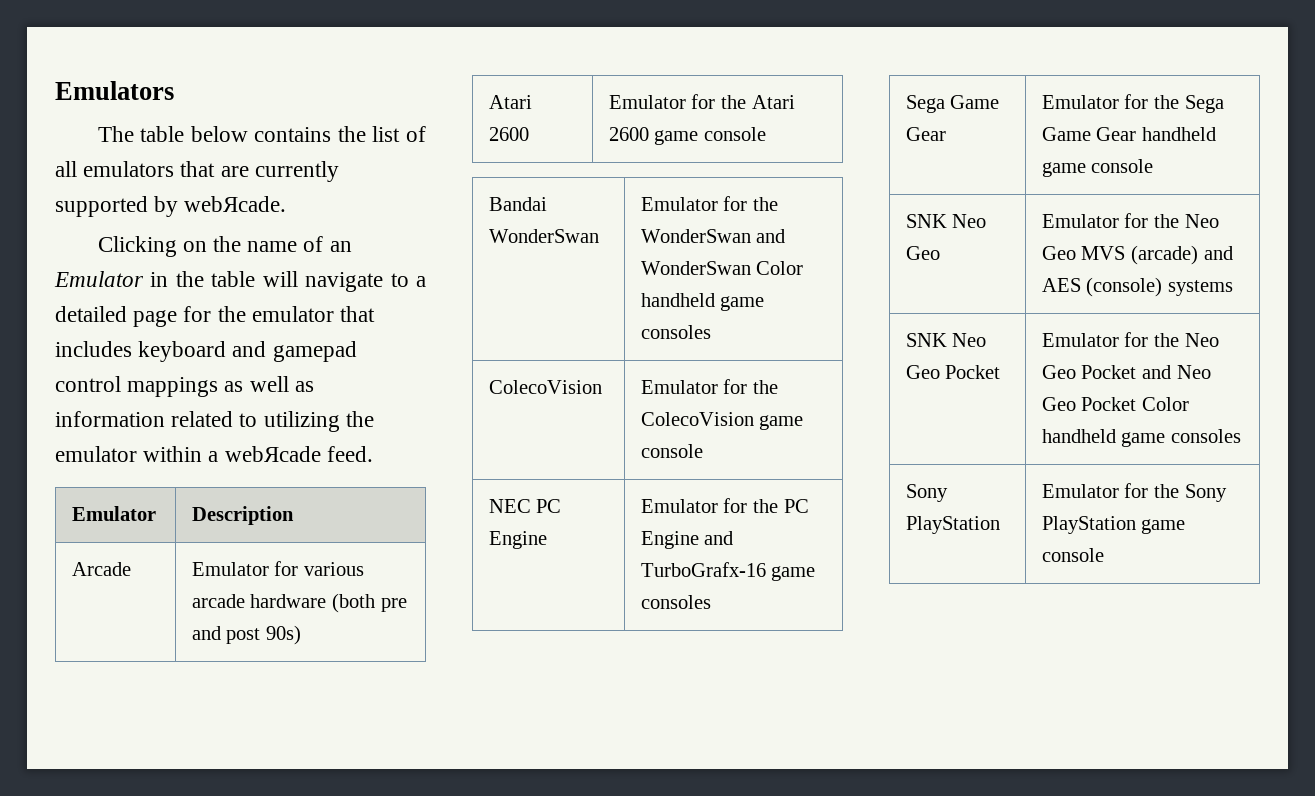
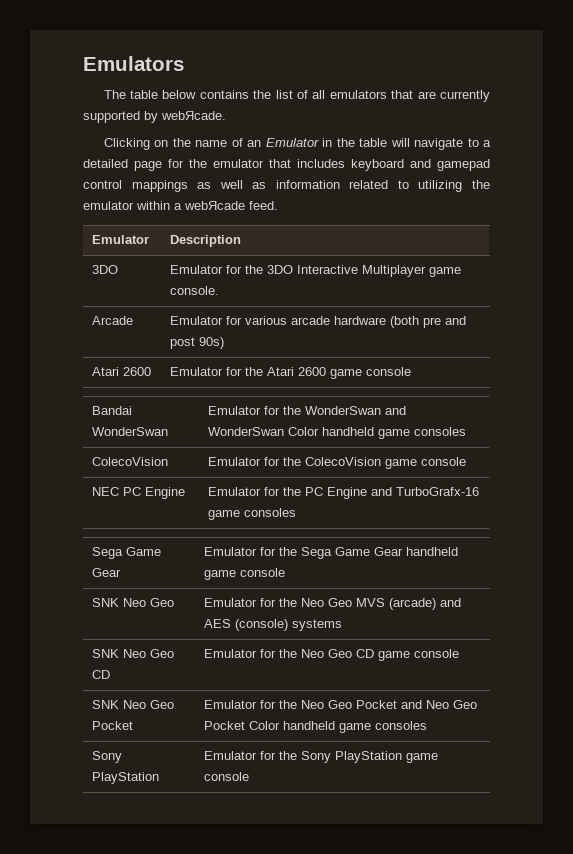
(294, 515) none -> [92,265,119,274] [170,265,462,277] [170,286,220,295] // 3DO | Emulator for the 3DO Interactive Multiplayer game console.
(1233, 288) none -> [92,649,175,658] [92,670,111,679] [204,649,460,661] // SNK Neo Geo CD | Emulator for the Neo Geo CD game console

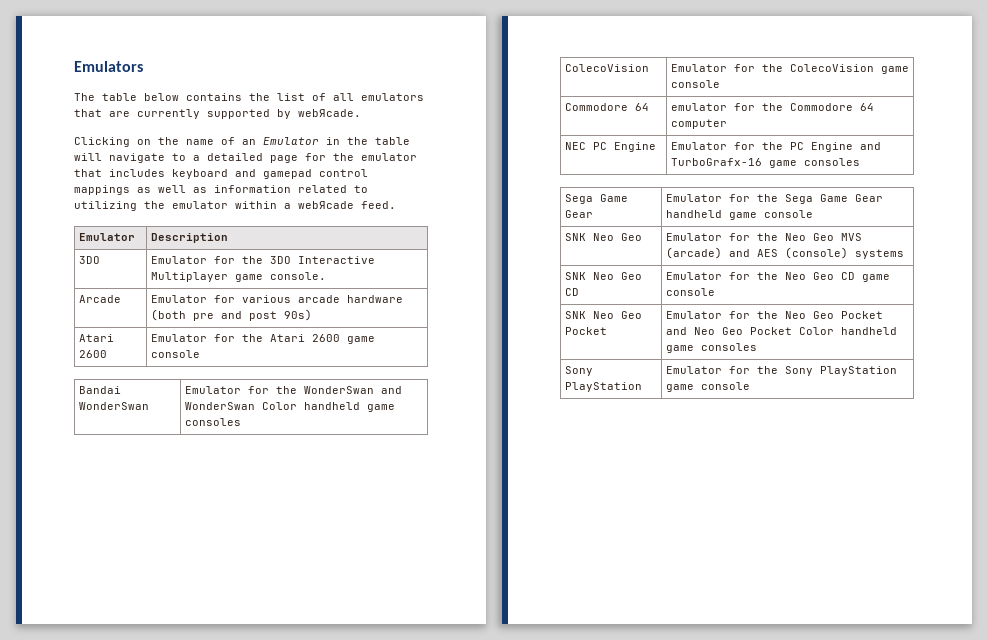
(467, 461) none -> [564,103,649,111] [670,103,874,111] [670,119,727,129] // Commodore 64 | emulator for the Commodore 64 computer

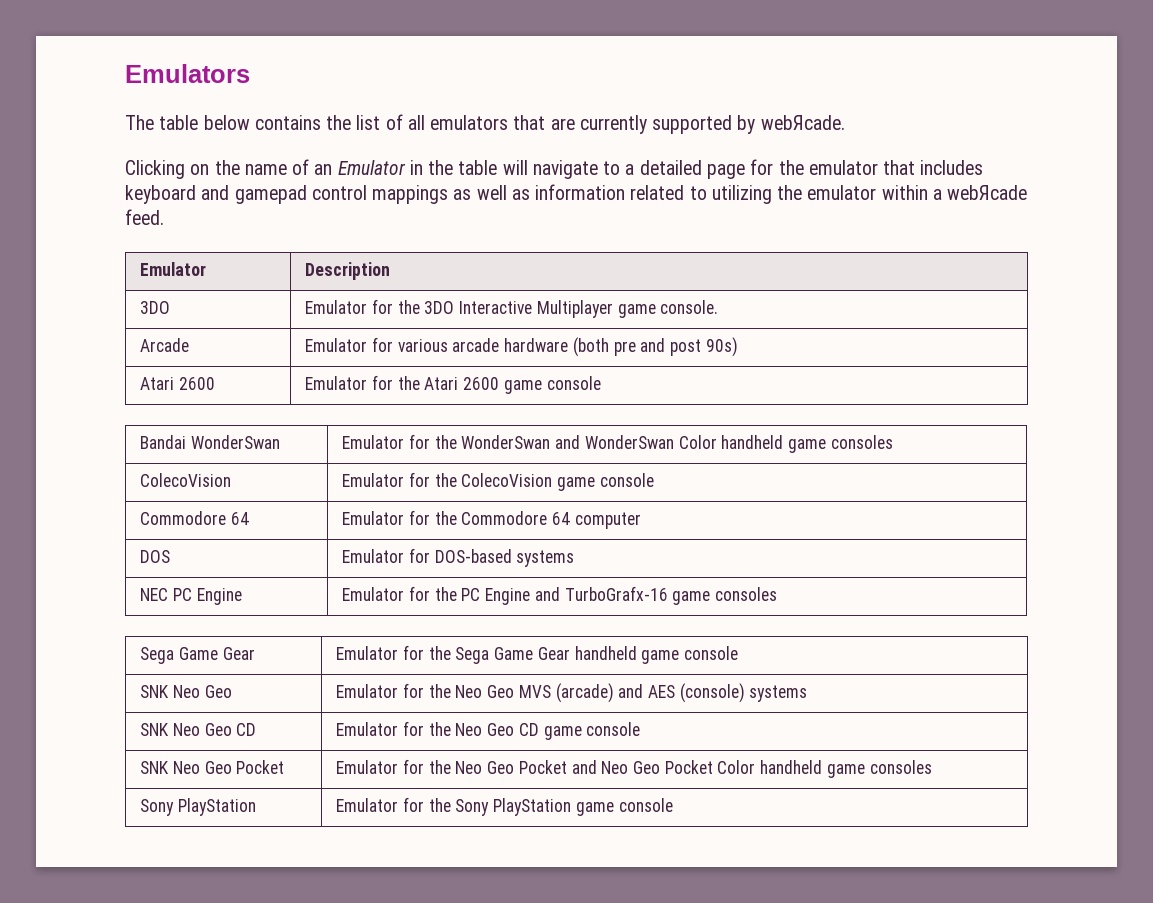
[670,103,727,111] emulator -> [342,511,405,525] Emulator
(727, 124) none -> [140,550,171,563] [342,548,575,567] // DOS | Emulator for DOS-based systems

